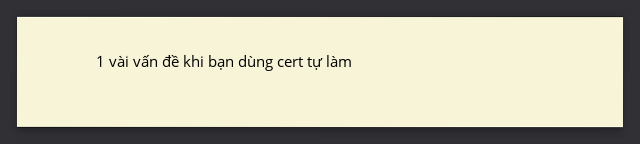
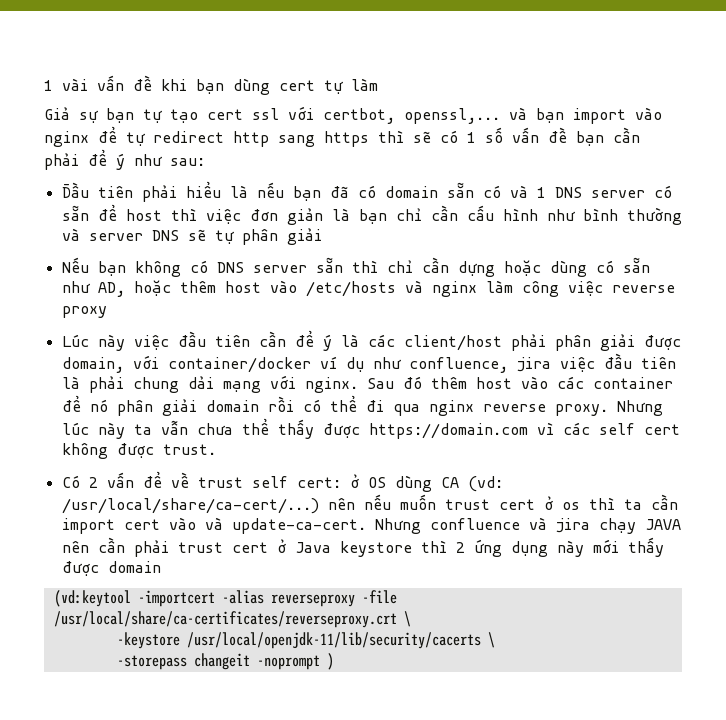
(354, 61) none -> [44,106,662,124] [44,126,640,147] [44,149,205,170] [61,181,672,202] [61,204,682,225] [61,228,322,245] [61,257,650,277] [61,280,675,297] [61,306,107,318] [61,330,681,351] [61,353,676,373] [61,375,673,393] [61,395,663,416] [61,418,680,439] [61,443,216,459] [61,471,503,492] [61,494,678,514] [61,517,681,534] [61,537,664,557] [61,561,161,576] [53,590,397,607] [53,611,411,628] [116,632,495,649] [116,653,334,670] // Giả sự bạn tự tạo cert ssl với certbot, openssl,... và bạn import vào nginx để tự redirect http sang https thì sẽ có 1 số vấn đề bạn cần phải để ý như sau: // Đầu tiên phải hiểu là nếu bạn đã có domain sẵn có và 1 DNS server có sẵn để host thì việc đơn giản là bạn chỉ cần cấu hình như bình thường và server DNS sẽ tự phân giải // Nếu bạn không có DNS server sẵn thì chỉ cần dựng hoặc dùng có sẵn như AD, hoặc thêm host vào /etc/hosts và nginx làm công việc reverse proxy // Lúc này việc đầu tiên cần để ý là các client/host phải phân giải được domain, với container/docker ví dụ như confluence, jira việc đầu tiên là phải chung dải mạng với nginx. Sau đó thêm host vào các container để nó phân giải domain rồi có thể đi qua nginx reverse proxy. Nhưng lúc này ta vẫn chưa thể thấy được https://domain.com vì các self cert không được trust. // Có 2 vấn để về trust self cert: ở OS dùng CA (vd: /usr/local/share/ca-cert/...) nên nếu muốn trust cert ở os thì ta cần import cert vào và update-ca-cert. Nhưng confluence và jira chạy JAVA nên cần phải trust cert ở Java keystore thì 2 ứng dụng này mới thấy được domain // (vd:keytool -importcert -alias reverseproxy -file /usr/local/share/ca-certificates/reverseproxy.crt \ // -keystore /usr/local/openjdk-11/lib/security/cacerts \ // -storepass changeit -noprompt )

